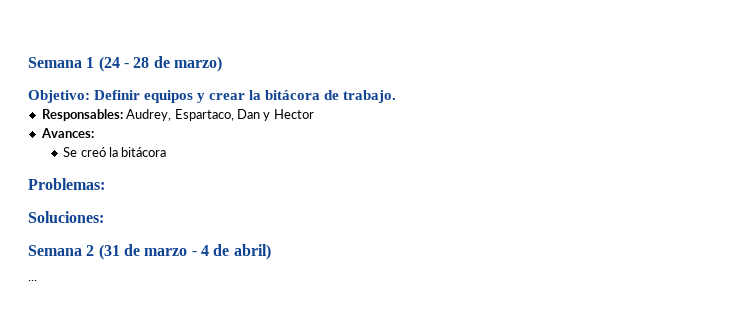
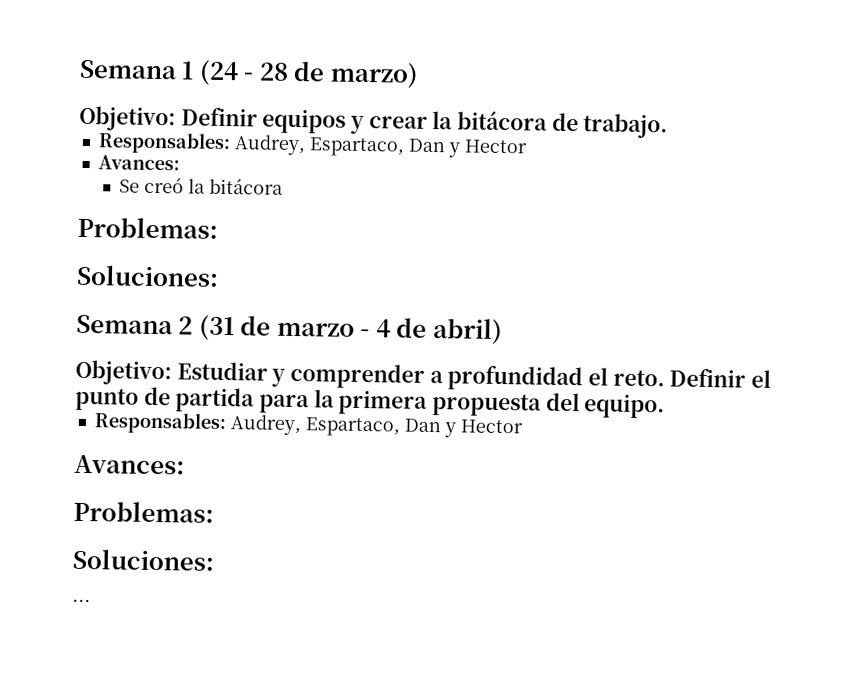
(271, 252) none -> [75,359,772,392] [75,386,666,419] [93,412,523,438] [74,454,185,475] [73,500,214,523] [72,548,215,571] // Objetivo: Estudiar y comprender a profundidad el reto. Definir el punto de partida para la primera propuesta del equipo. // Responsables: Audrey, Espartaco, Dan y Hector // Avances: // Problemas: // Soluciones:

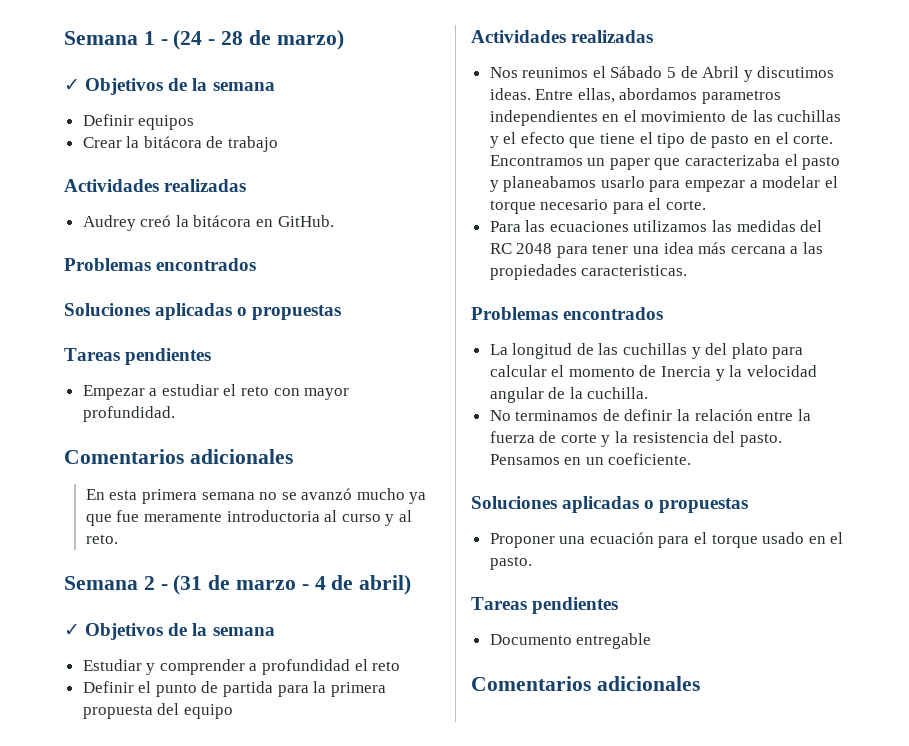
(195, 70) none -> [160,39,168,45] -
[79,105,176,132] Objetivo: -> [64,78,275,95] ✓ Objetivos de la semana //
[350,115,428,135] y crear -> [82,137,122,148] // Crear
[583,113,669,139] [97,132,528,158] [97,155,180,171] [119,176,284,195] [77,216,218,239] [76,264,219,287] trabajo. // Responsables: Audrey, Espartaco, Dan y Hector // Avances: // Se creó la bitácora // Problemas: // Soluciones: -> [228,136,279,152] [64,179,247,192] [82,215,334,231] [64,258,257,271] [64,303,342,320] [64,348,212,365] [82,384,350,400] [82,406,175,422] [64,449,293,464] [85,488,427,504] [85,510,412,526] [85,534,118,544] trabajo // Actividades realizadas // Audrey creó la bitácora en GitHub. // Problemas encontrados // Soluciones aplicadas o propuestas // Tareas pendientes // Empezar a estudiar el reto con mayor profundidad. // Comentarios adicionales // En esta primera semana no se avanzó mucho ya que fue meramente introductoria al curso y al reto.
(194, 325) none -> [160,584,168,590] -
[75,359,172,386] Objetivo: -> [64,623,275,640] ✓ Objetivos de la semana //
[612,369,665,387] reto. -> [372,661,401,671] reto //
[584,393,666,419] [93,412,523,438] [74,454,185,475] [73,500,214,523] [72,548,215,571] [72,598,91,603] equipo. // Responsables: Audrey, Espartaco, Dan y Hector // Avances: // Problemas: // Soluciones: // ... -> [183,704,233,719] [471,30,654,43] [489,66,835,82] [489,88,782,104] [489,110,842,126] [489,132,834,148] [489,154,841,170] [489,176,838,192] [489,198,707,214] [489,220,823,232] [489,242,824,258] [489,264,688,280] [471,307,664,320] [489,343,804,359] [489,365,817,381] [489,387,649,403] [489,409,811,421] [489,431,782,447] [489,453,692,465] [471,496,749,513] [489,532,844,548] [489,556,532,570] [471,597,619,614] [489,633,652,649] [471,676,700,691] equipo // Actividades realizadas // Nos reunimos el Sábado 5 de Abril y discutimos ideas. Entre ellas, abordamos parametros independientes en el movimiento de las cuchillas y el efecto que tiene el tipo de pasto en el corte. Encontramos un paper que caracterizaba el pasto y planeabamos usarlo para empezar a modelar el torque necesario para el corte. // Para las ecuaciones utilizamos las medidas del RC 2048 para tener una idea más cercana a las propiedades caracteristicas. // Problemas encontrados // La longitud de las cuchillas y del plato para calcular el momento de Inercia y la velocidad angular de la cuchilla. // No terminamos de definir la relación entre la fuerza de corte y la resistencia del pasto. Pensamos en un coeficiente. // Soluciones aplicadas o propuestas // Proponer una ecuación para el torque usado en el pasto. // Tareas pendientes // Documento entregable // Comentarios adicionales

